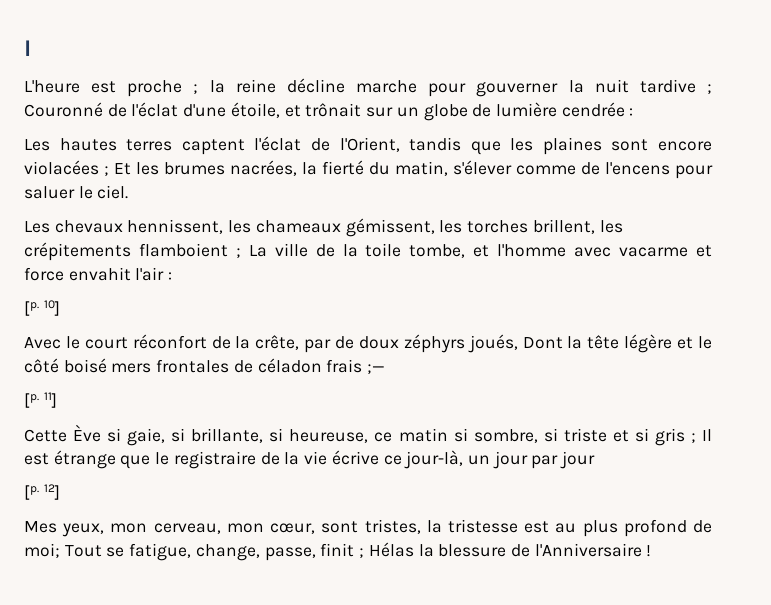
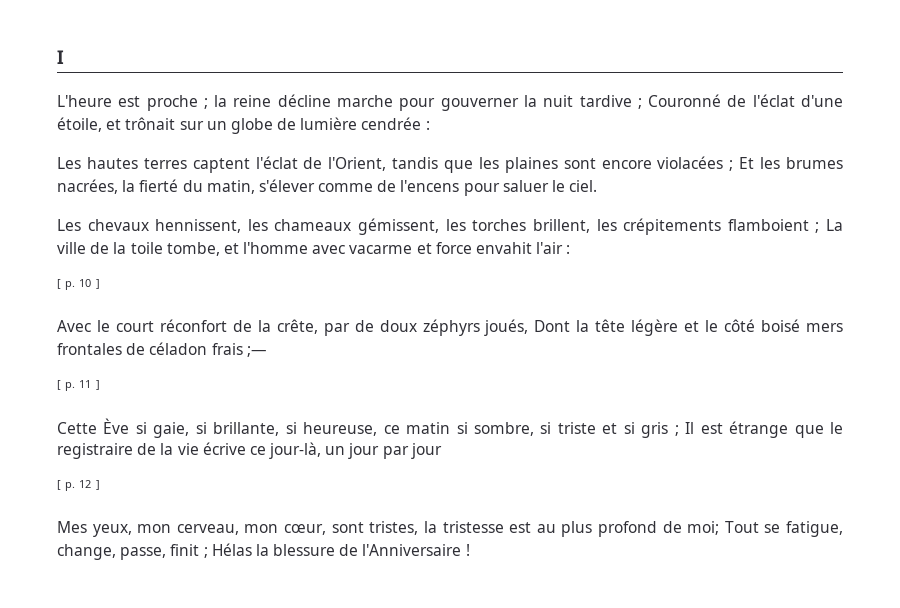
[24,300,60,316] [p. 10] -> [57,279,100,290] [ p. 10 ]
[24,392,57,408] [p. 11] -> [57,380,100,391] [ p. 11 ]
[24,484,60,500] [p. 12] -> [57,480,100,491] [ p. 12 ]

